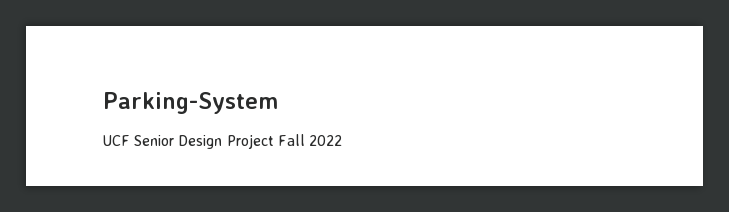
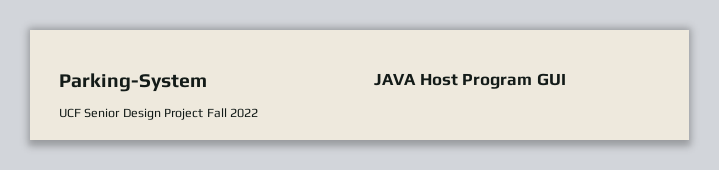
(342, 140) none -> [374,73,566,89] // JAVA Host Program GUI

